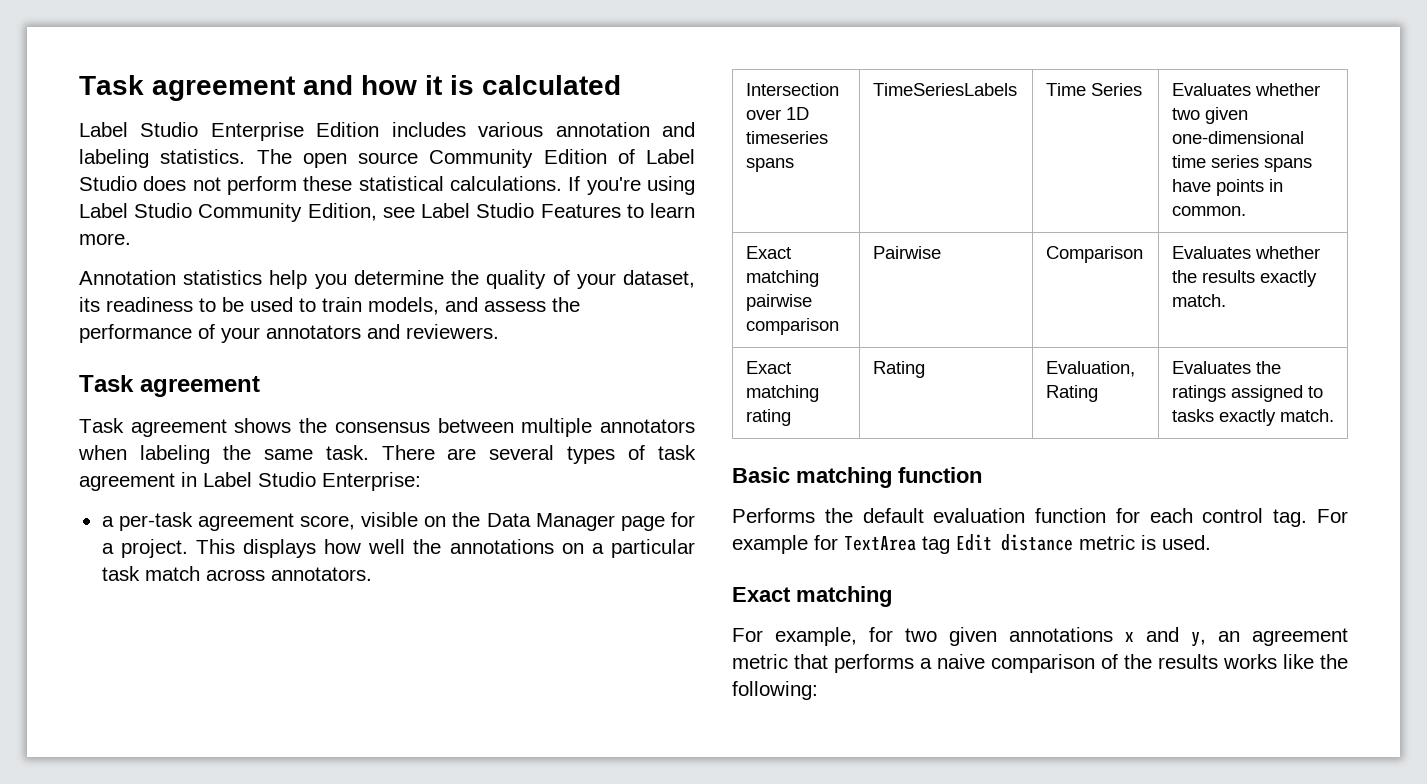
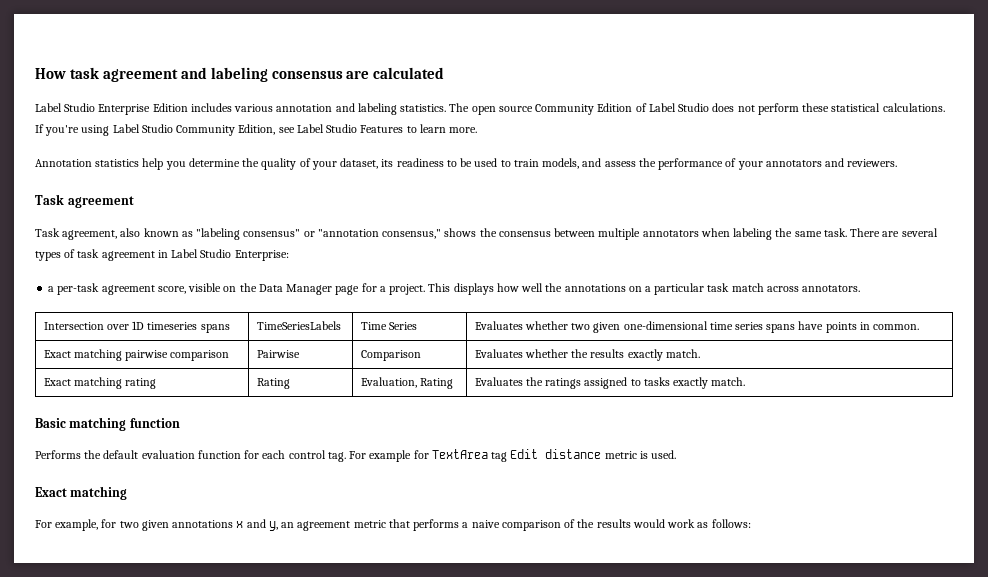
[79,75,474,101] Task agreement and how it is -> [35,67,370,82] How task agreement and labeling consensus are
[130,419,227,437] agreement -> [62,228,442,240] agreement, also known as "labeling consensus" or "annotation consensus,"
[1223,654,1348,669] [732,681,818,700] works like the following: -> [632,519,751,528] would work as follows:

